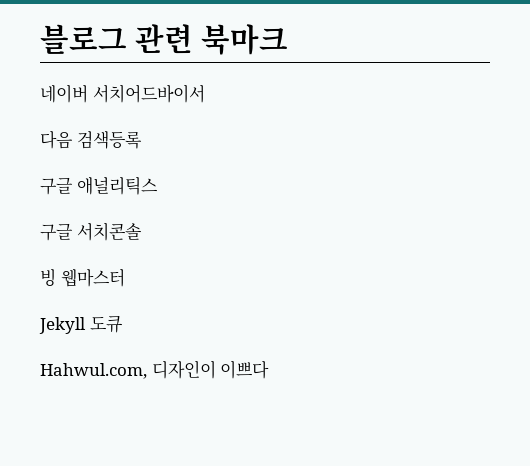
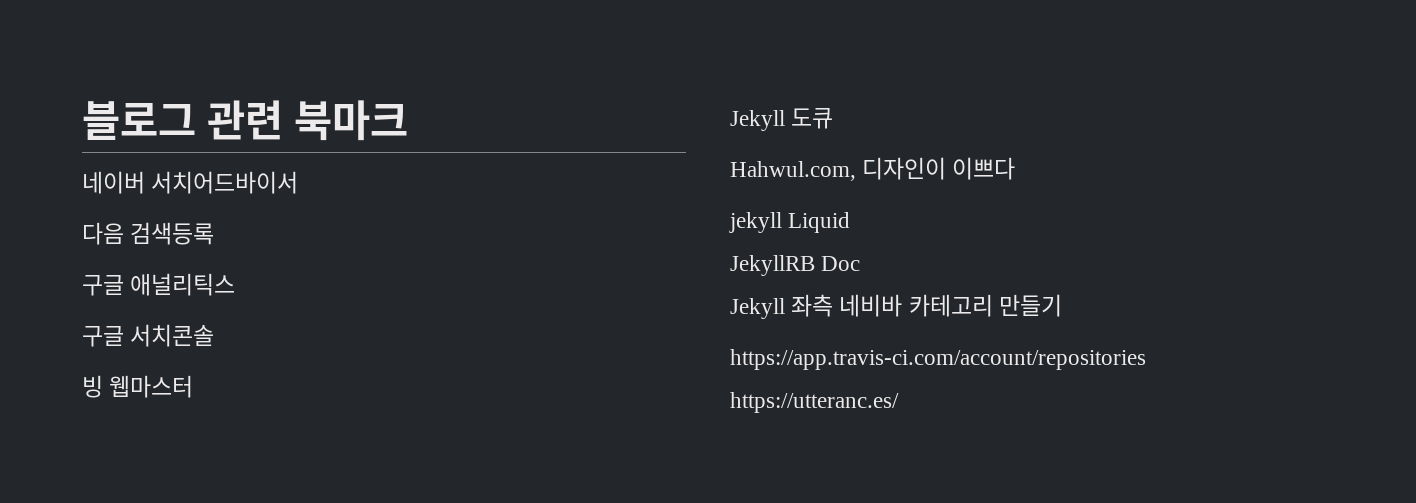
(270, 369) none -> [729,212,851,233] [730,255,861,276] [730,294,1062,319] [730,349,1146,370] [730,392,899,413] // jekyll Liquid // JekyllRB Doc // Jekyll 좌측 네비바 카테고리 만들기 // https://app.travis-ci.com/account/repositories // https://utteranc.es/

